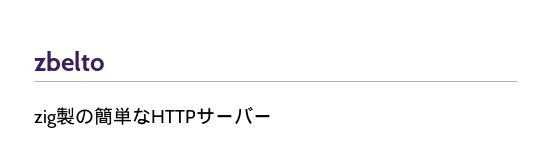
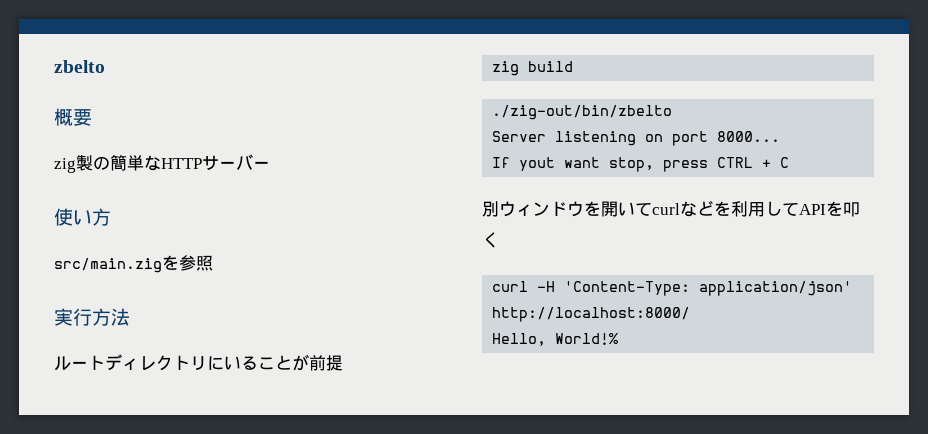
(105, 61) none -> [54,108,92,126] // 概要
(272, 119) none -> [54,208,111,226] [54,255,213,273] [54,308,130,326] [54,354,343,371] [492,61,574,76] [492,105,673,120] [492,131,781,146] [492,157,790,172] [482,200,860,217] [482,232,499,248] [492,281,853,296] [492,307,691,322] [492,333,619,346] // 使い方 // src/main.zigを参照 // 実行方法 // ルートディレクトリにいることが前提 // zig build // ./zig-out/bin/zbelto // Server listening on port 8000... // If yout want stop, press CTRL + C // 別ウィンドウを開いてcurlなどを利用してAPIを叩く // curl -H 'Content-Type: application/json' http://localhost:8000/ // Hello, World!%

